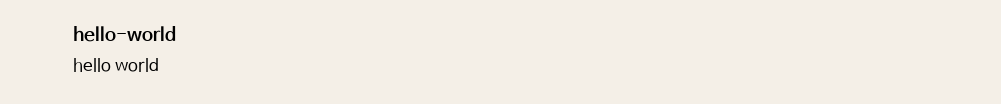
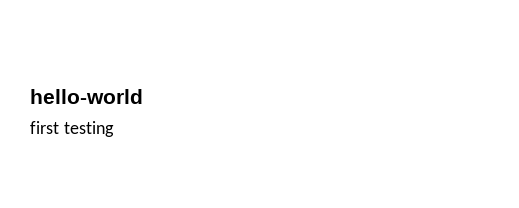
[73,58,160,72] hello world -> [30,121,114,137] first testing

